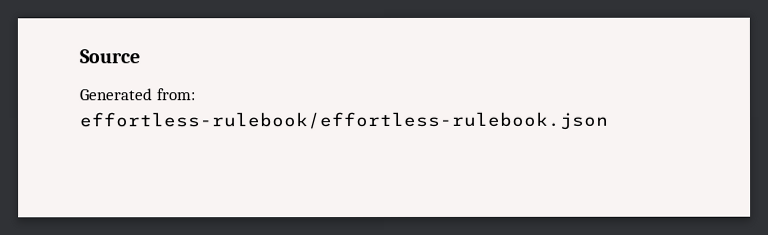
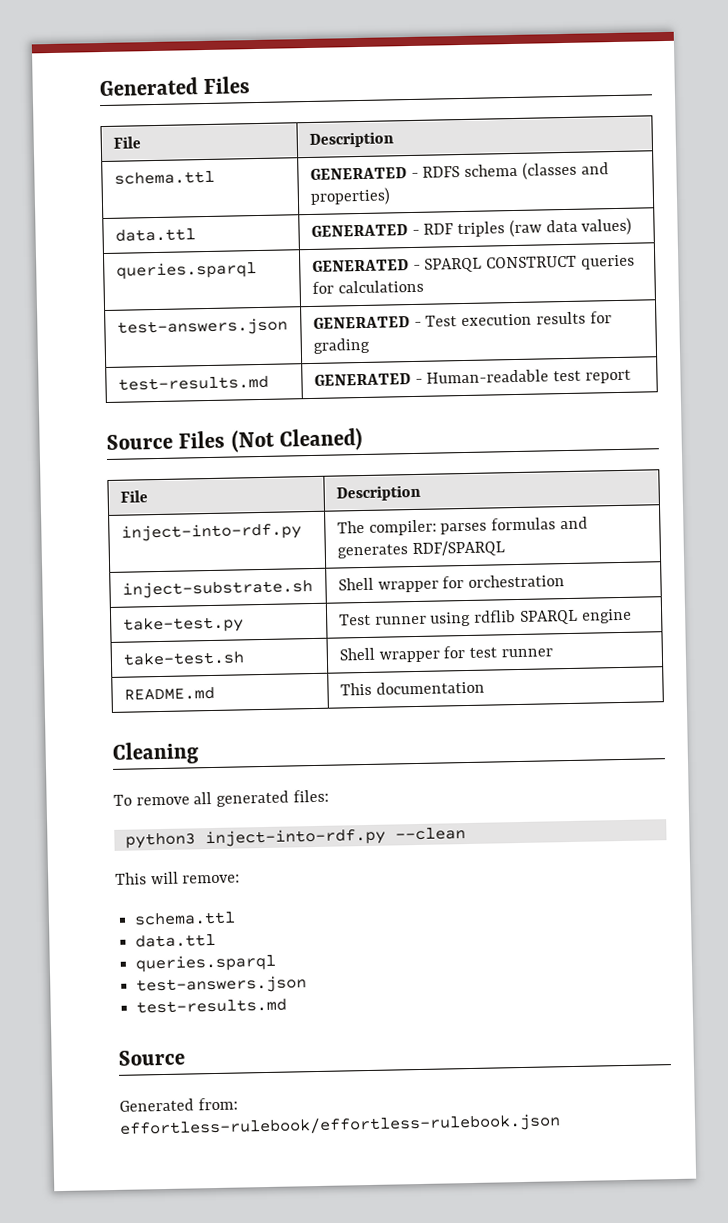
(79, 56) none -> [99,76,251,97] [112,136,141,149] [308,131,394,148] [113,170,215,185] [309,161,609,180] [309,187,391,206] [114,228,196,242] [310,217,633,238] [115,261,257,280] [311,254,635,273] [311,279,424,294] [116,317,288,337] [312,311,612,329] [312,337,370,354] [117,375,269,391] [313,369,631,386] [106,427,364,453] [119,490,148,503] [335,484,421,502] [120,522,302,542] [336,516,588,536] [336,540,505,559] [121,579,313,599] [337,574,566,593] [122,616,244,634] [338,608,632,627] [122,651,244,666] [338,646,553,663] [123,686,215,701] [339,680,485,696] [112,741,199,765] [113,789,329,807] [124,827,466,849] [115,871,241,885] [134,911,237,926] [135,933,217,948] [135,953,277,973] [136,975,308,995] [136,998,288,1014] Generated Files // File | Description // schema.ttl | GENERATED - RDFS schema (classes and properties) // data.ttl | GENERATED - RDF triples (raw data values) // queries.sparql | GENERATED - SPARQL CONSTRUCT queries for calculations // test-answers.json | GENERATED - Test execution results for grading // test-results.md | GENERATED - Human-readable test report // Source Files (Not Cleaned) // File | Description // inject-into-rdf.py | The compiler: parses formulas and generates RDF/SPARQL // inject-substrate.sh | Shell wrapper for orchestration // take-test.py | Test runner using rdflib SPARQL engine // take-test.sh | Shell wrapper for test runner // README.md | This documentation // Cleaning // To remove all generated files: // python3 inject-into-rdf.py --clean // This will remove: // schema.ttl // data.ttl // queries.sparql // test-answers.json // test-results.md //

